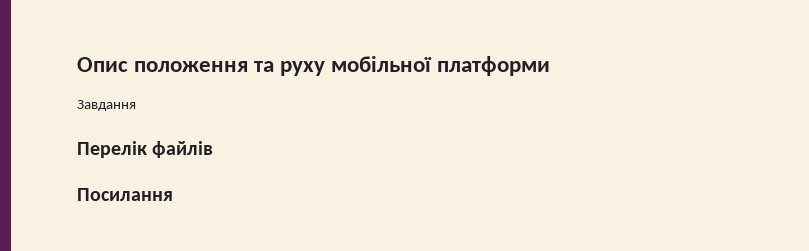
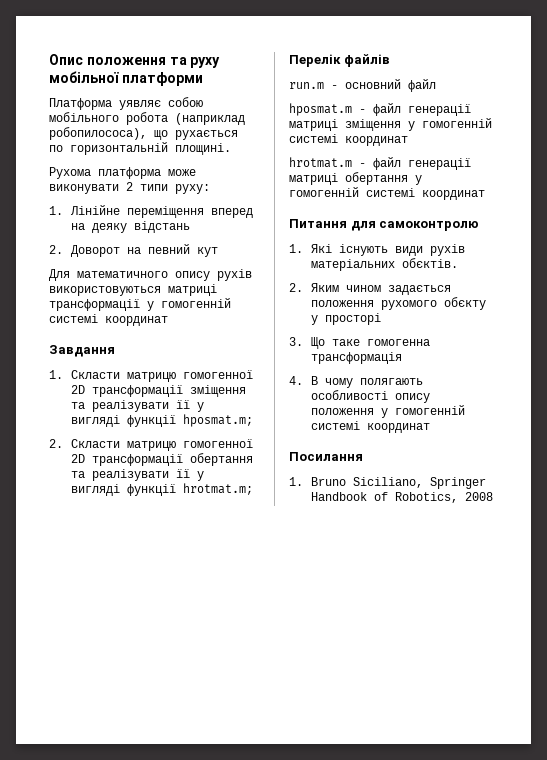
[77,100,136,111] [77,141,214,158] [77,188,173,201] Завдання // Перелік файлів // Посилання -> [49,97,203,110] [49,112,245,125] [49,127,238,140] [49,142,231,155] [49,167,196,179] [49,182,210,194] [49,205,253,218] [70,221,190,233] [49,244,218,257] [49,269,252,281] [49,284,217,296] [49,298,231,311] [49,314,168,326] [49,345,115,357] [49,370,253,382] [70,385,246,397] [70,400,204,412] [70,414,253,427] [49,439,253,451] [70,453,253,466] [70,469,204,481] [70,483,253,496] [289,54,390,67] [289,79,436,92] [289,103,471,116] [289,118,492,131] [289,134,408,146] [289,157,471,170] [289,172,422,185] [289,187,485,200] [289,219,480,231] [289,244,465,256] [310,258,458,271] [289,283,451,295] [310,297,486,310] [310,313,381,325] [289,337,430,349] [310,352,402,364] [289,376,423,388] [310,390,430,403] [310,405,465,418] [310,421,430,433] [289,452,363,461] [289,477,486,489] [310,492,493,503] Платформа уявляє собою мобільного робота (наприклад робопилососа), що рухається по горизонтальній площині. // Рухома платформа може виконувати 2 типи руху: // 1. Лінійне переміщення вперед на деяку відстань // 2. Доворот на певний кут // Для математичного опису рухів використовуються матриці трансформації у гомогенній системі координат // Завдання // 1. Скласти матрицю гомогенної 2D трансформації зміщення та реалізувати її у вигляді функції hposmat.m; // 2. Скласти матрицю гомогенної 2D трансформації обертання та реалізувати її у вигляді функції hrotmat.m; // Перелік файлів // run.m - основний файл // hposmat.m - файл генерації матриці зміщення у гомогенній системі координат // hrotmat.m - файл генерації матриці обертання у гомогенній системі координат // Питання для самоконтролю // 1. Які існують види рухів матеріальних обєктів. // 2. Яким чином задається положення рухомого обєкту у просторі // 3. Що таке гомогенна трансформація // 4. В чому полягають особливості опису положення у гомогенній системі координат // Посилання // 1. Bruno Siciliano, Springer Handbook of Robotics, 2008

